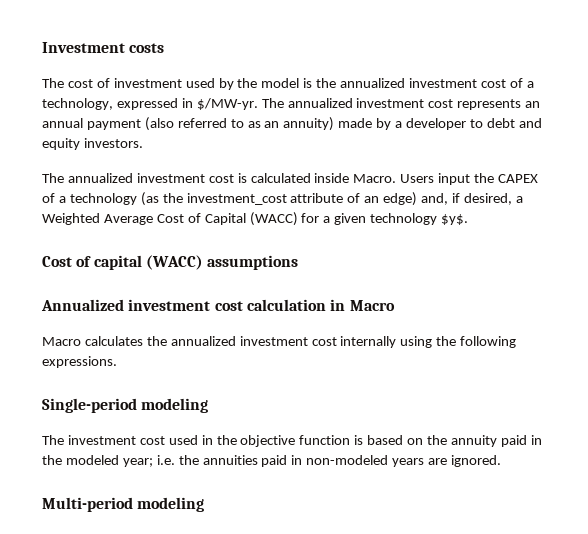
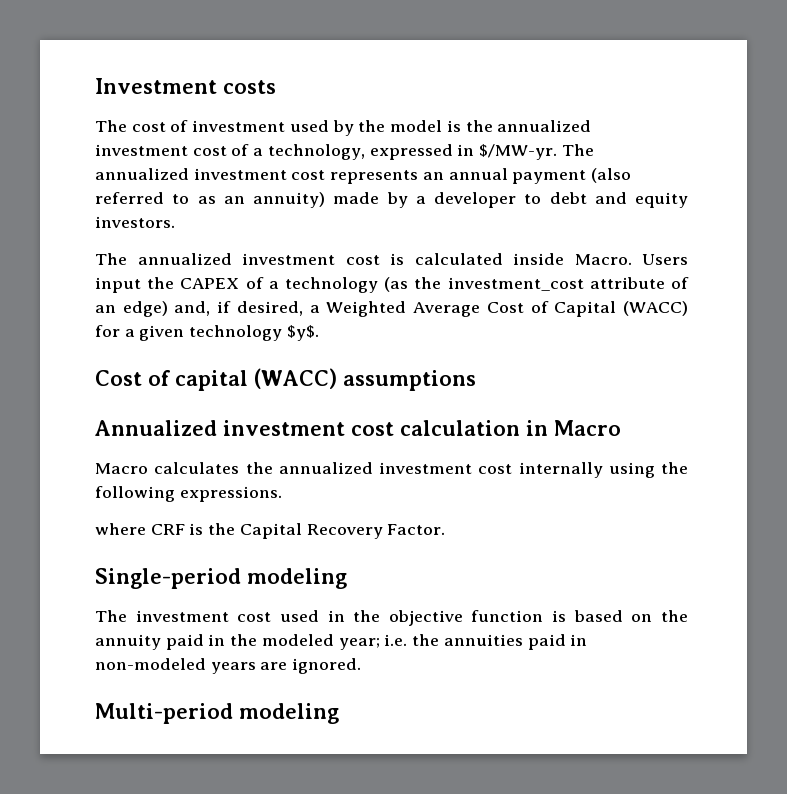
(117, 362) none -> [95,523,446,539] // where CRF is the Capital Recovery Factor.

